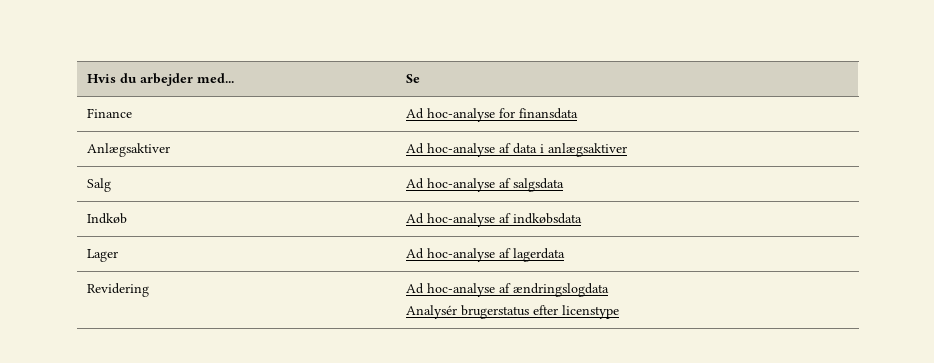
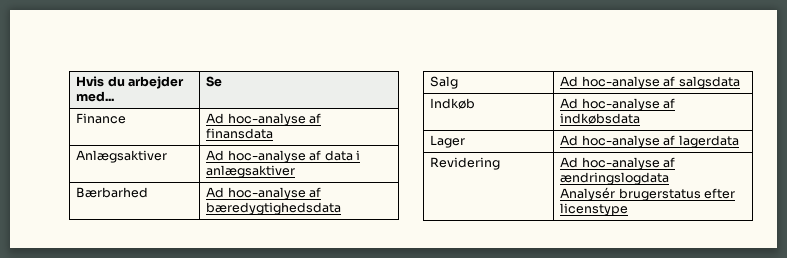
[499,108,516,118] for -> [309,113,322,124] af
(628, 150) none -> [76,187,149,198] [206,187,322,200] [206,202,342,215] // Bærbarhed | Ad hoc-analyse af bæredygtighedsdata

